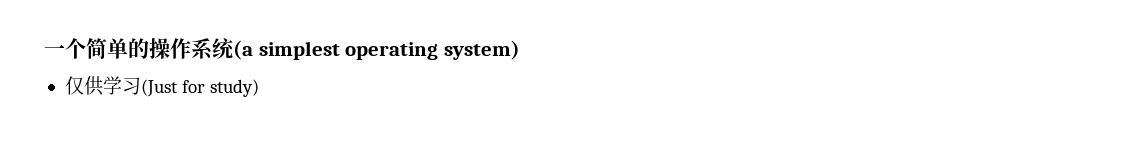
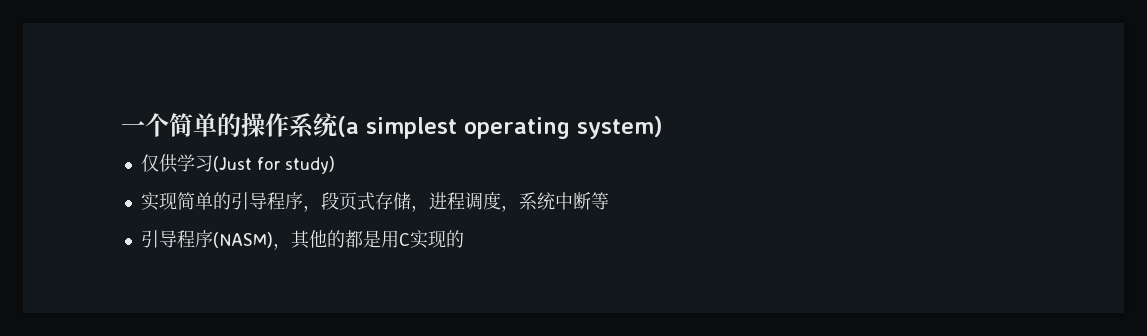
(260, 88) none -> [140,192,609,212] [140,230,464,250] // 实现简单的引导程序，段页式存储，进程调度，系统中断等 // 引导程序(NASM)，其他的都是用C实现的

